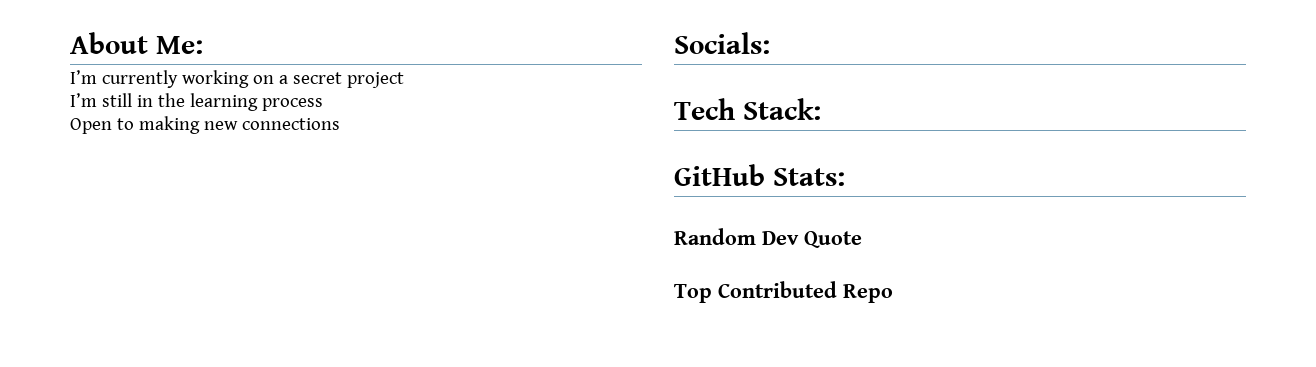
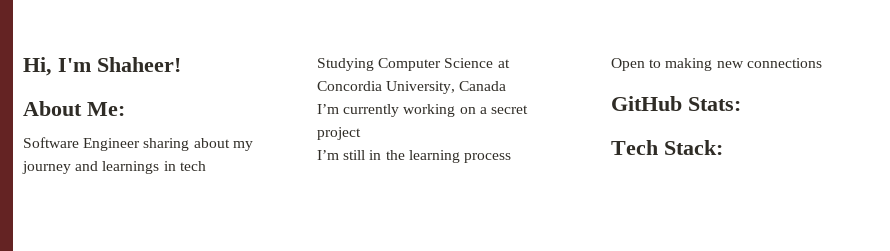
(70, 43) none -> [23,57,181,76] Hi, I'm Shaheer! //
(203, 45) none -> [23,137,253,151] [22,161,206,174] [317,58,510,71] [317,81,507,94] // Software Engineer sharing about my journey and learnings in tech // Studying Computer Science at Concordia University, Canada
[674,32,770,54] Socials: -> [611,96,741,111] GitHub Stats:
[674,164,845,186] [674,228,862,248] [674,281,893,303] // GitHub Stats: // Random Dev Quote // Top Contributed Repo -> (723, 147) none

